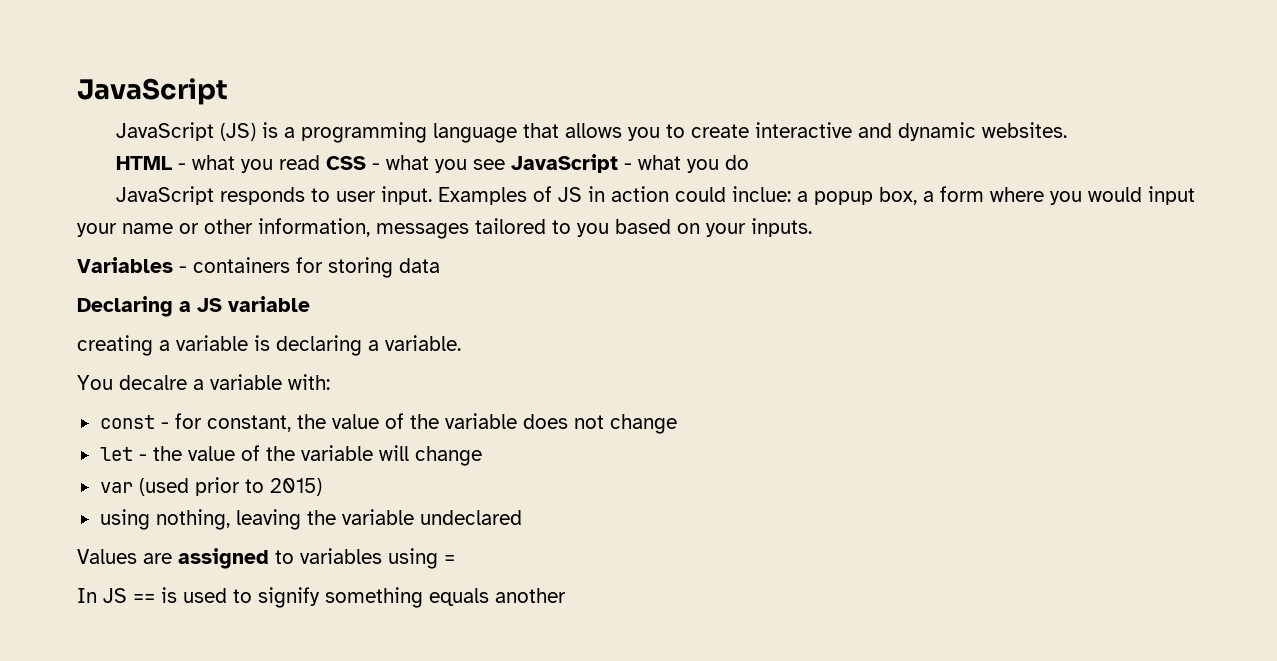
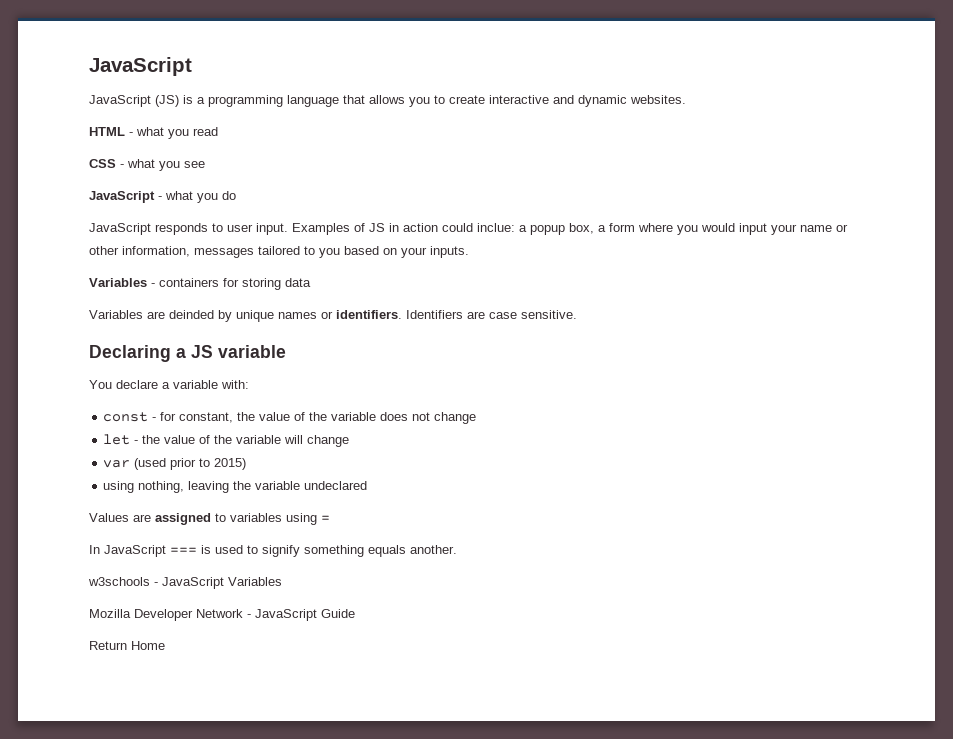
(320, 162) none -> (218, 131) //
(505, 164) none -> (205, 164) //
[77,296,310,317] [77,335,461,356] Declaring a JS variable // creating a variable is declaring a variable. -> [89,310,577,322] [89,345,286,362] Variables are deinded by unique names or identifiers. Identifiers are case sensitive. // Declaring a JS variable
[119,375,187,390] decalre -> [116,380,158,389] declare
[103,588,155,603] JS == -> [104,545,197,557] JavaScript ===
[495,588,566,603] another -> [410,545,457,554] [88,577,282,589] [89,609,355,621] [89,641,165,650] another. // w3schools - JavaScript Variables // Mozilla Developer Network - JavaScript Guide // Return Home

